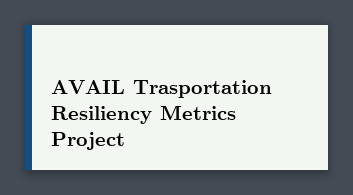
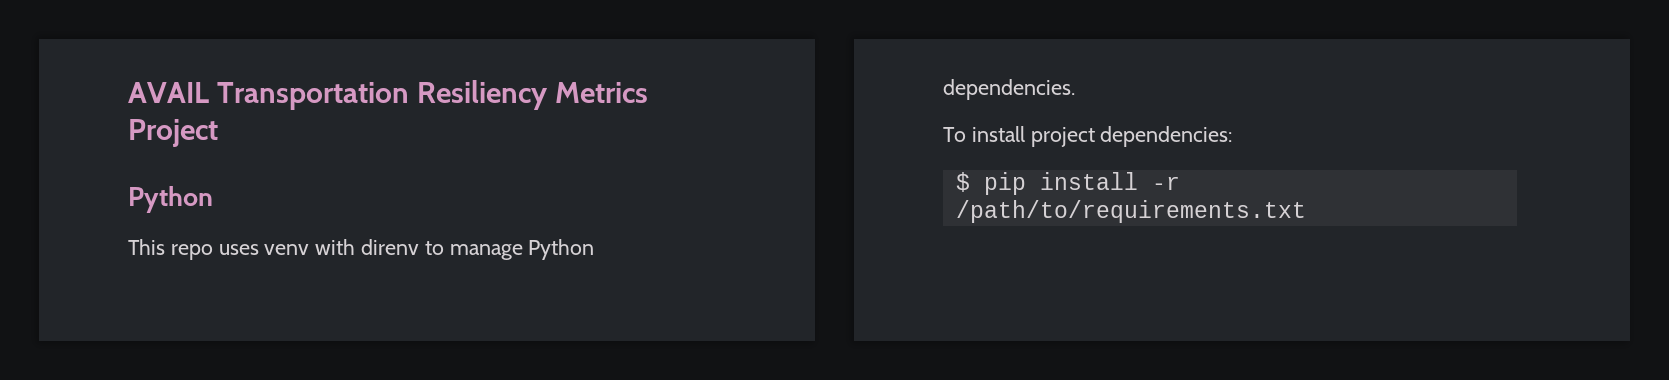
[133,80,272,98] Trasportation -> [217,82,410,110] Transportation
(125, 141) none -> [128,186,213,213] [128,239,595,260] [943,79,1075,100] [943,126,1233,147] [955,172,1180,195] [955,200,1306,223] // Python // This repo uses venv with direnv to manage Python dependencies. // To install project dependencies: // $ pip install -r /path/to/requirements.txt

